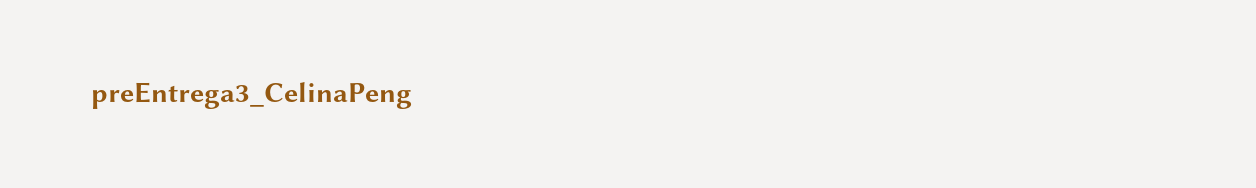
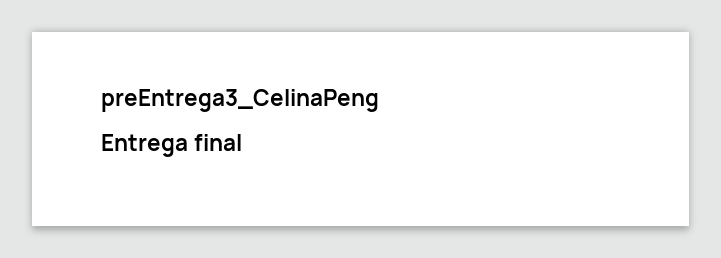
(412, 95) none -> [101,134,243,157] // Entrega final

